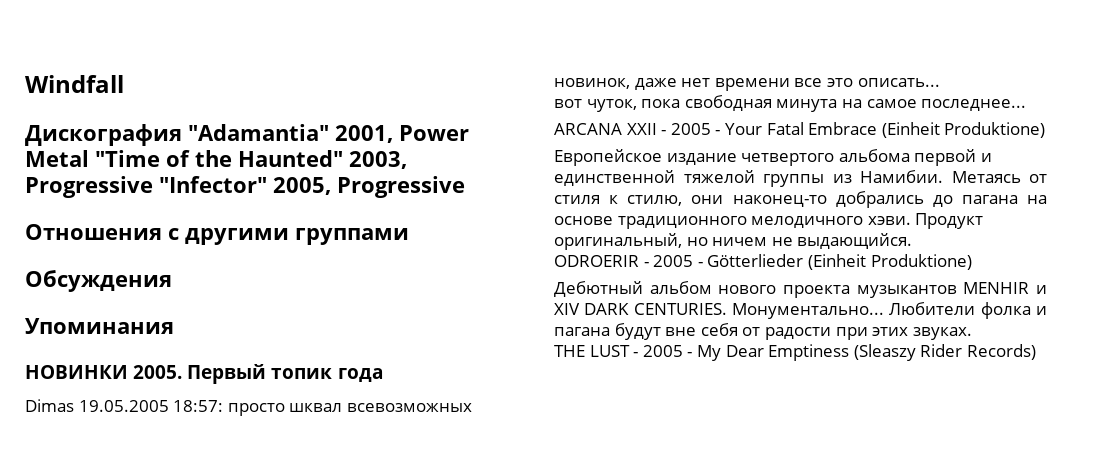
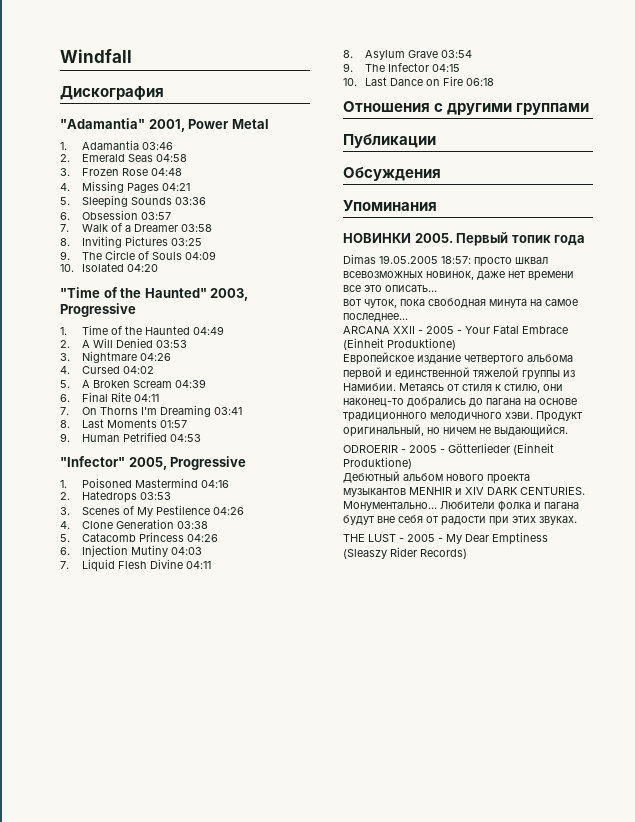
(182, 135) none -> (164, 93) //
(89, 158) none -> [60,140,173,150] [60,154,187,162] [60,168,182,176] [60,181,190,193] [60,195,206,208] [60,210,171,220] [60,223,212,232] [60,236,202,248] [60,250,216,260] [60,263,158,272] // 1. Adamantia 03:46 // 2. Emerald Seas 04:58 // 3. Frozen Rose 04:48 // 4. Missing Pages 04:21 // 5. Sleeping Sounds 03:36 // 6. Obsession 03:57 // 7. Walk of a Dreamer 03:58 // 8. Inviting Pictures 03:25 // 9. The Circle of Souls 04:09 // 10. Isolated 04:20 //
[159,176,466,198] "Infector" 2005, Progressive -> [60,325,224,335] [60,338,187,348] [60,351,171,363] [60,366,154,374] [60,379,206,388] [60,392,159,402] [60,405,242,417] [60,419,187,428] [60,432,201,442] [60,456,247,470] [60,478,229,488] [60,491,171,503] [60,505,244,517] [60,519,208,529] [60,532,218,542] [60,545,202,557] [60,559,211,572] [343,50,472,60] [343,63,460,72] [343,76,494,86] // 1. Time of the Haunted 04:49 // 2. A Will Denied 03:53 // 3. Nightmare 04:26 // 4. Cursed 04:02 // 5. A Broken Scream 04:39 // 6. Final Rite 04:11 // 7. On Thorns I'm Dreaming 03:41 // 8. Last Moments 01:57 // 9. Human Petrified 04:53 // "Infector" 2005, Progressive // 1. Poisoned Mastermind 04:16 // 2. Hatedrops 03:53 // 3. Scenes of My Pestilence 04:26 // 4. Clone Generation 03:38 // 5. Catacomb Princess 04:26 // 6. Injection Mutiny 04:03 // 7. Liquid Flesh Divine 04:11 // 8. Asylum Grave 03:54 // 9. The Infector 04:15 // 10. Last Dance on Fire 06:18
(409, 236) none -> [343,134,436,148] // Публикации

